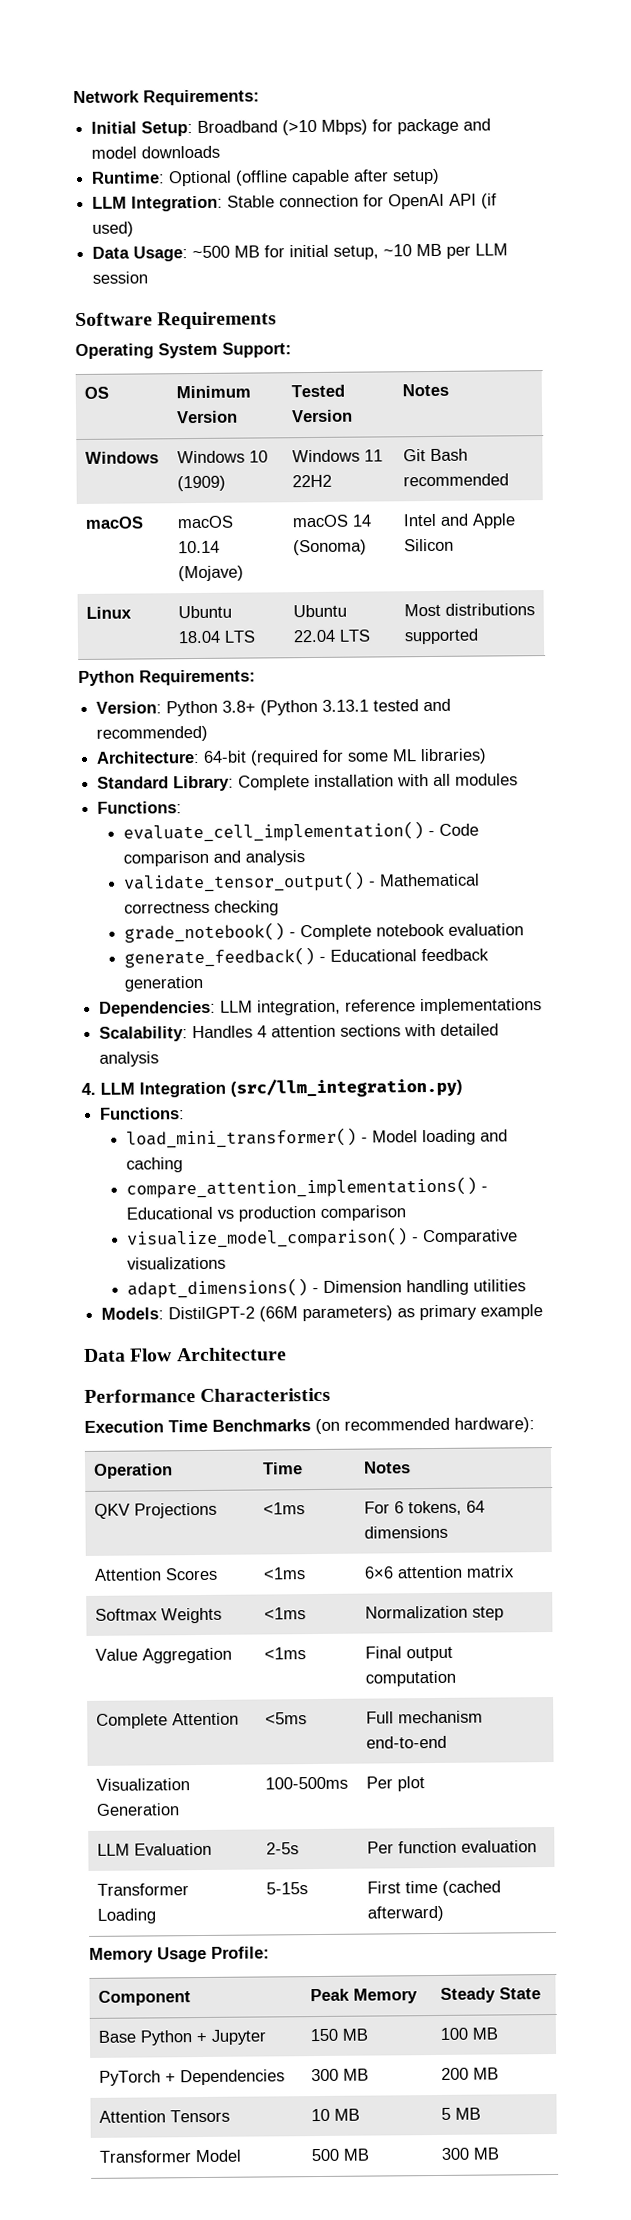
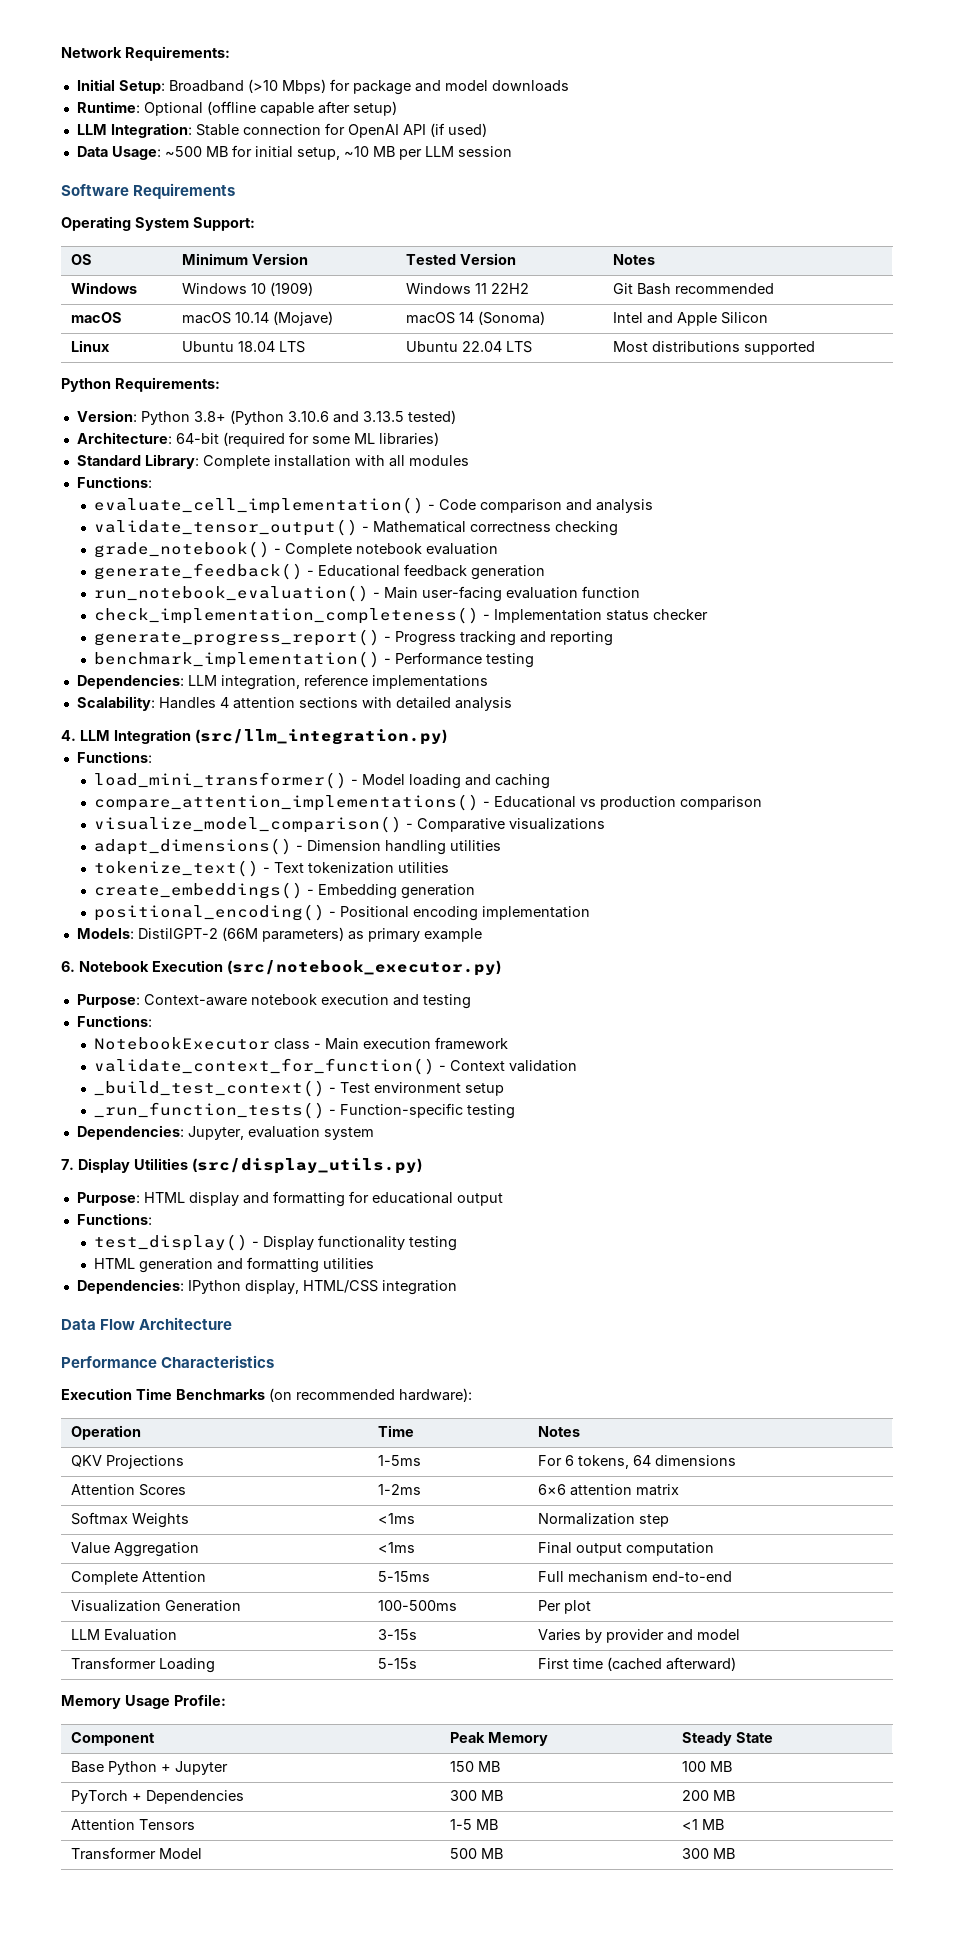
[322,698,452,712] [96,725,209,742] 3.13.1 tested and recommended) -> [287,410,456,424] 3.10.6 and 3.13.5 tested)
(204, 983) none -> [94,585,641,602] [94,607,709,624] [94,629,614,646] [94,651,535,668] // run_notebook_evaluation() - Main user-facing evaluation function // check_implementation_completeness() - Implementation status checker // generate_progress_report() - Progress tracking and reporting // benchmark_implementation() - Performance testing
(527, 1285) none -> [94,860,450,877] [94,882,476,899] [94,904,591,921] // tokenize_text() - Text tokenization utilities // create_embeddings() - Embedding generation // positional_encoding() - Positional encoding implementation
(544, 1312) none -> [61,960,501,976] [76,994,471,1009] [76,1015,152,1027] [94,1037,509,1050] [94,1058,578,1075] [94,1080,505,1097] [94,1102,516,1119] [76,1125,374,1140] [61,1158,422,1174] [76,1191,503,1207] [76,1213,152,1225] [94,1234,458,1251] [94,1257,375,1273] [76,1279,457,1295] // 6. Notebook Execution (src/notebook_executor.py) // Purpose: Context-aware notebook execution and testing // Functions: // NotebookExecutor class - Main execution framework // validate_context_for_function() - Context validation // _build_test_context() - Test environment setup // _run_function_tests() - Function-specific testing // Dependencies: Jupyter, evaluation system // 7. Display Utilities (src/display_utils.py) // Purpose: HTML display and formatting for educational output // Functions: // test_display() - Display functionality testing // HTML generation and formatting utilities // Dependencies: IPython display, HTML/CSS integration
[263,1502,306,1515] <1ms -> [378,1455,422,1466] 1-5ms
[263,1567,307,1580] <1ms -> [378,1484,422,1495] 1-2ms
[265,1712,308,1725] <5ms -> [378,1571,431,1582] 5-15ms
[266,1842,300,1855] [367,1840,538,1854] 2-5s | Per function evaluation -> [378,1629,418,1640] [538,1629,741,1643] 3-15s | Varies by provider and model
[311,2108,361,2122] [441,2107,452,2120] 10 MB | 5 -> [450,1819,499,1830] [682,1819,699,1830] 1-5 MB | <1

